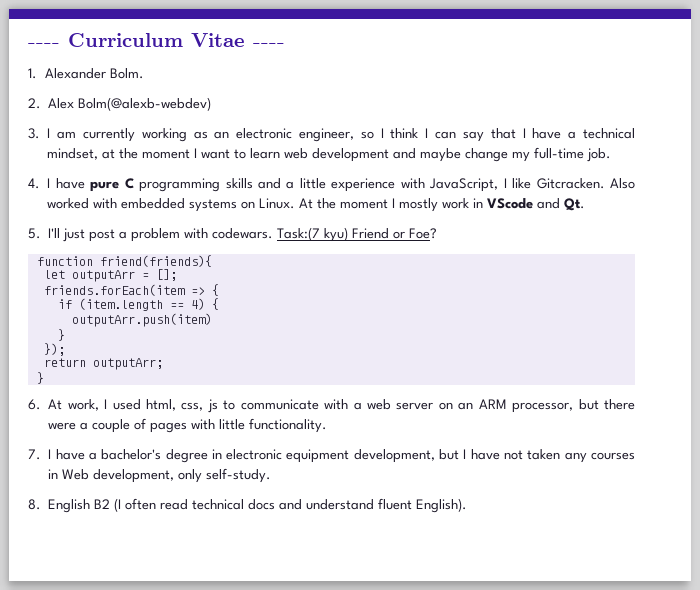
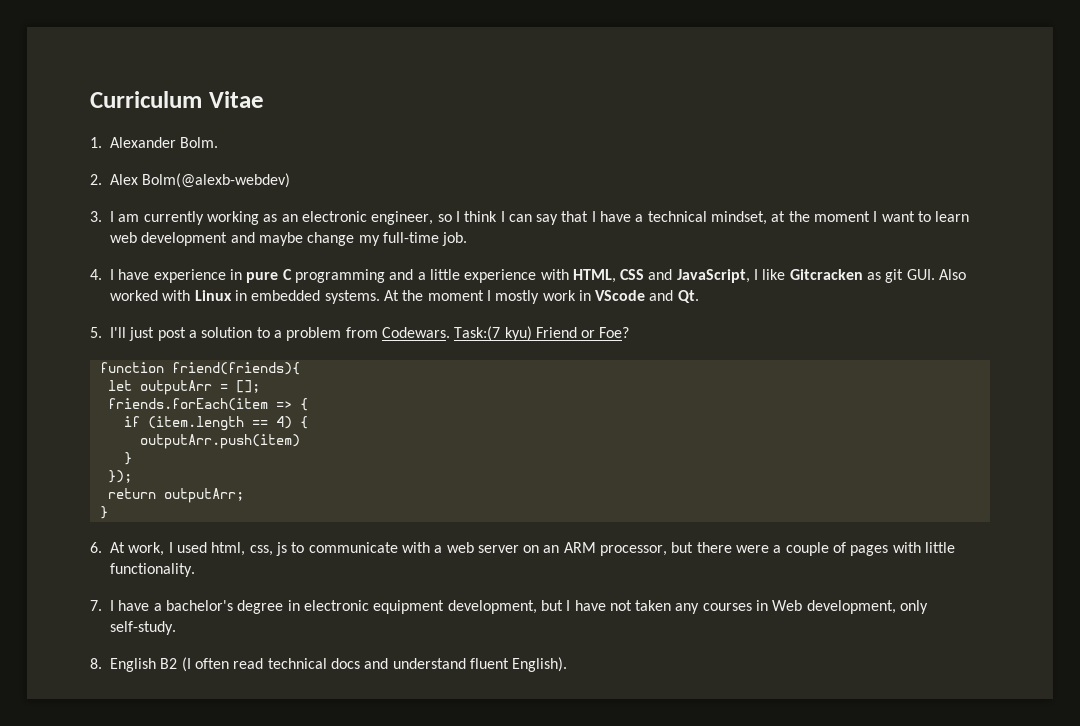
[28,43,60,47] ---- -> (90, 99) none
[253,43,285,47] ---- -> (264, 99) none
(85, 183) none -> [153,269,242,283] experience in
[225,178,253,189] skills -> (385, 276) none
[429,178,635,192] [47,198,296,212] JavaScript, I like Gitcracken. Also worked with embedded systems on Linux. -> [572,269,967,283] [110,290,380,304] HTML, CSS and JavaScript, I like Gitcracken as git GUI. Also worked with Linux in embedded systems.
[131,228,274,242] problem with codewars. -> [201,327,450,341] solution to a problem from Codewars.

